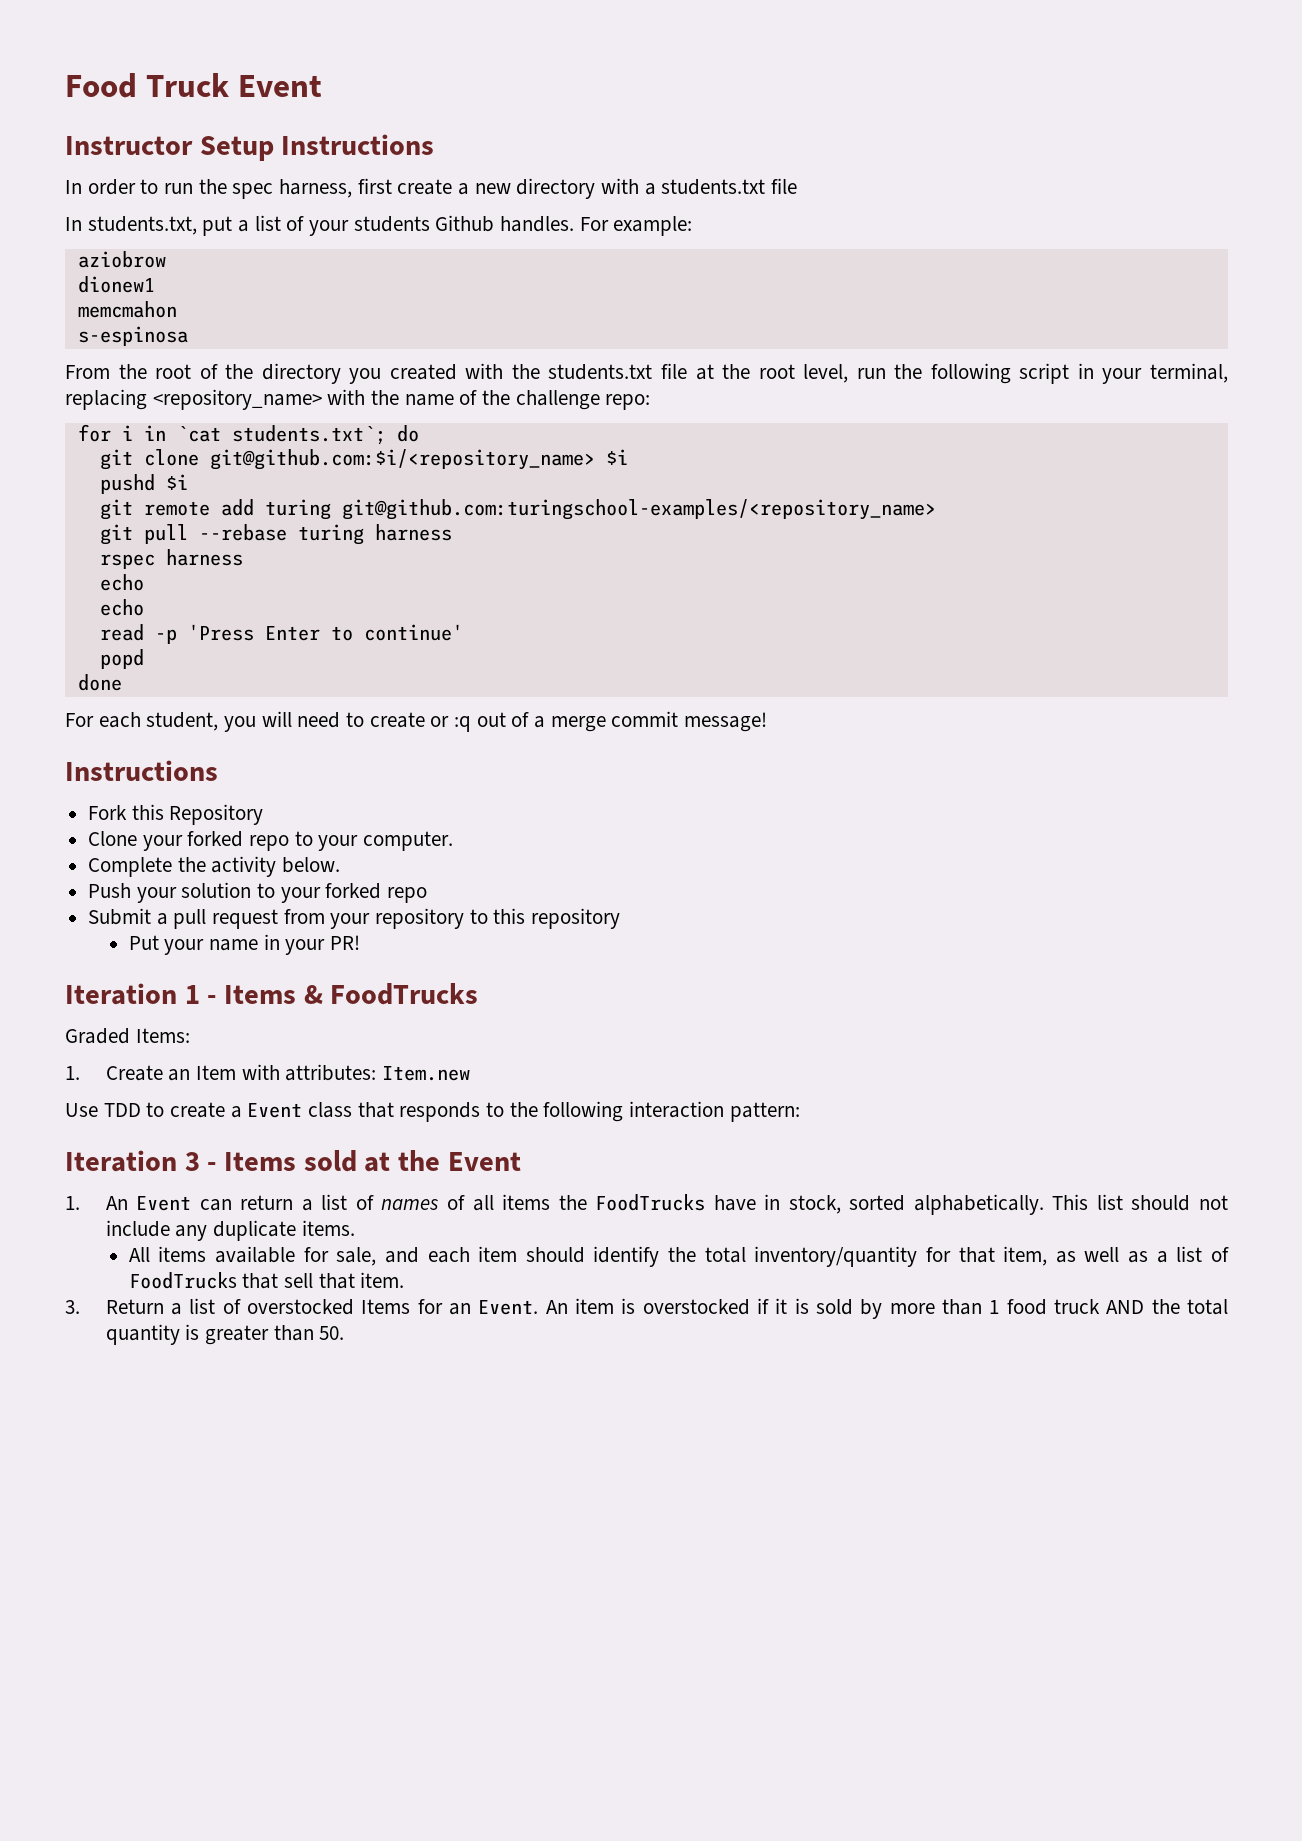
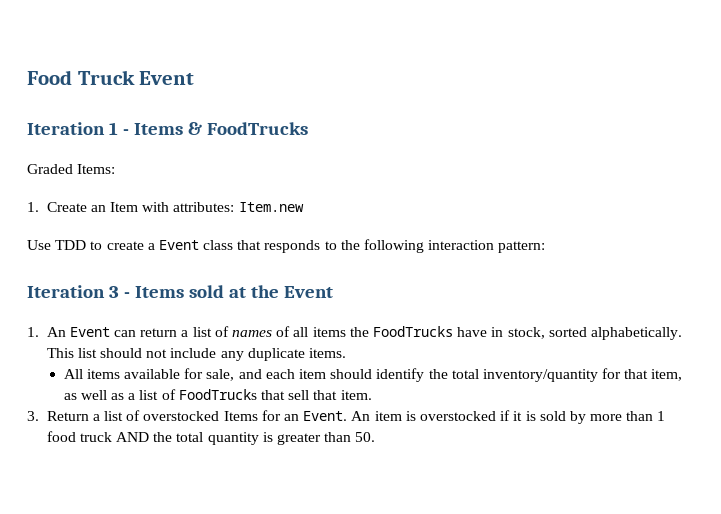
[65,134,435,161] [65,178,798,199] [65,215,693,236] [77,251,166,268] [77,276,155,293] [77,301,177,318] [77,326,188,346] [65,363,1228,384] [65,389,651,410] [77,424,419,445] [99,449,628,470] [99,474,188,494] [99,499,936,520] [99,524,452,545] [99,549,243,569] [99,574,144,591] [99,599,144,616] [99,624,463,644] [99,649,144,669] [77,674,122,691] [65,711,768,732] [65,760,218,781] [88,804,264,825] [88,831,454,851] [88,856,341,877] [88,882,428,903] [88,908,621,929] [128,934,361,955] // Instructor Setup Instructions // In order to run the spec harness, first create a new directory with a students.txt file // In students.txt, put a list of your students Github handles. For example: // aziobrow // dionew1 // memcmahon // s-espinosa // From the root of the directory you created with the students.txt file at the root level, run the following script in your terminal, replacing <repository_name> with the name of the challenge repo: // for i in `cat students.txt`; do // git clone git@github.com:$i/<repository_name> $i // pushd $i // git remote add turing git@github.com:turingschool-examples/<repository_name> // git pull --rebase turing harness // rspec harness // echo // echo // read -p 'Press Enter to continue' // popd // done // For each student, you will need to create or :q out of a merge commit message! // Instructions // Fork this Repository // Clone your forked repo to your computer. // Complete the activity below. // Push your solution to your forked repo // Submit a pull request from your repository to this repository // Put your name in your PR! -> (195, 78) none

